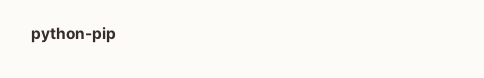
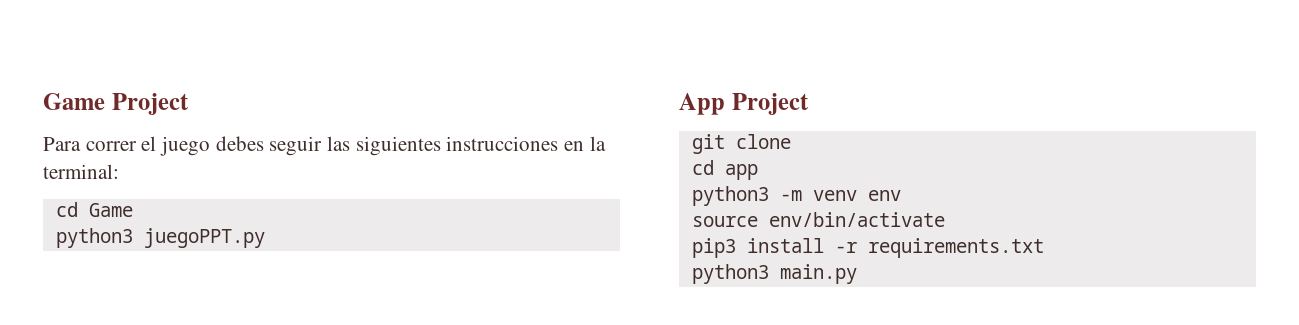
[31,27,116,43] python-pip -> [43,93,189,115] [43,136,606,156] [43,164,119,179] [55,202,133,217] [55,228,265,248] [679,93,809,115] [691,134,791,154] [691,160,758,180] [691,186,901,206] [691,212,945,227] [691,238,1044,258] [691,264,857,284] Game Project // Para correr el juego debes seguir las siguientes instrucciones en la terminal: // cd Game // python3 juegoPPT.py // App Project // git clone // cd app // python3 -m venv env // source env/bin/activate // pip3 install -r requirements.txt // python3 main.py

